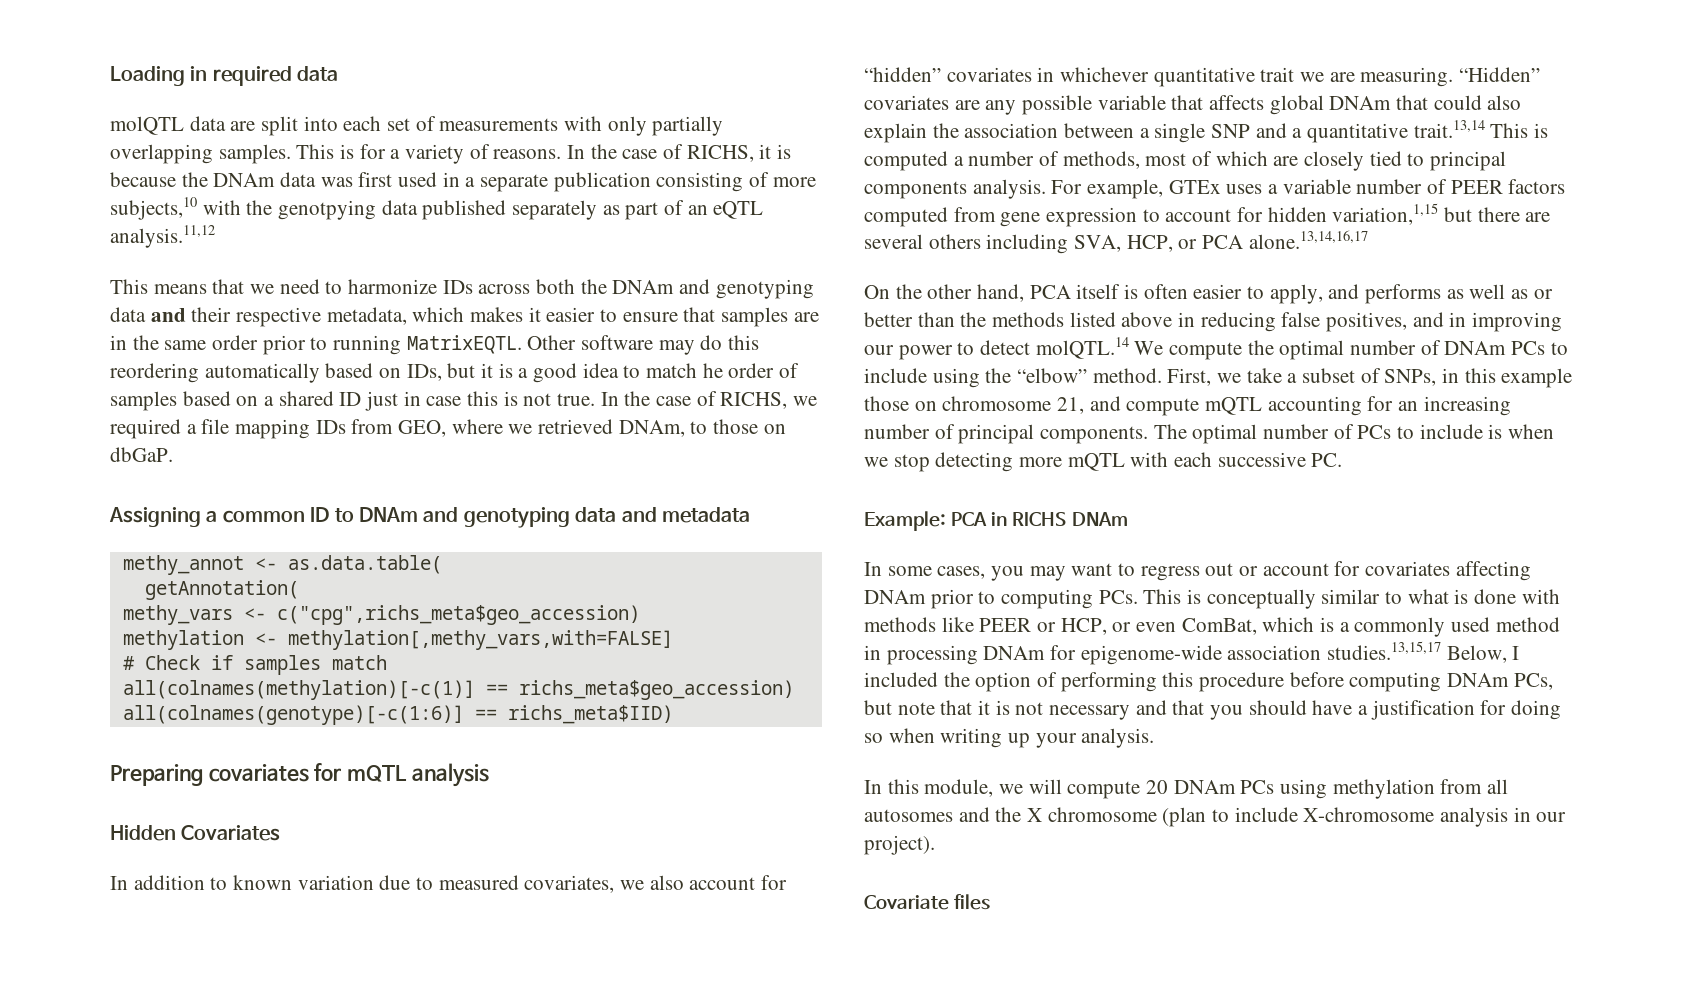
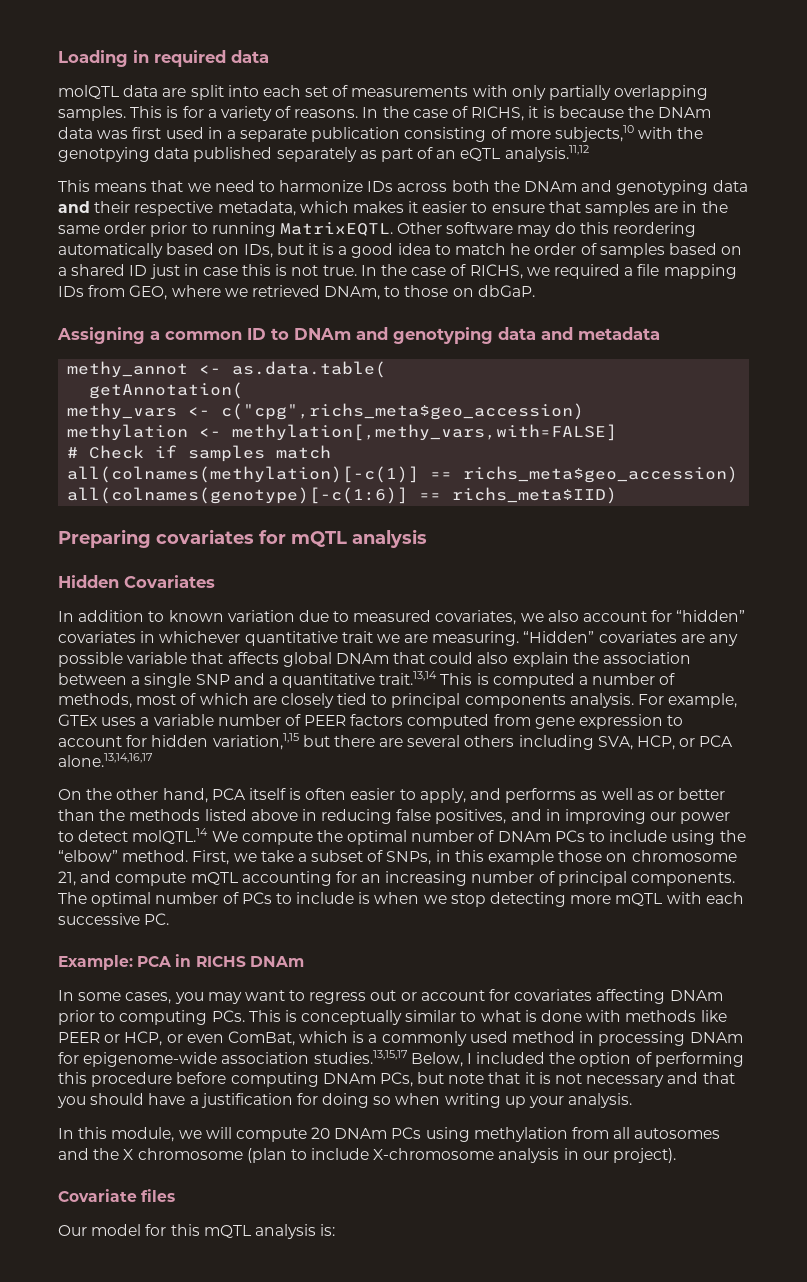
(991, 902) none -> [58,1224,336,1239] // Our model for this mQTL analysis is:

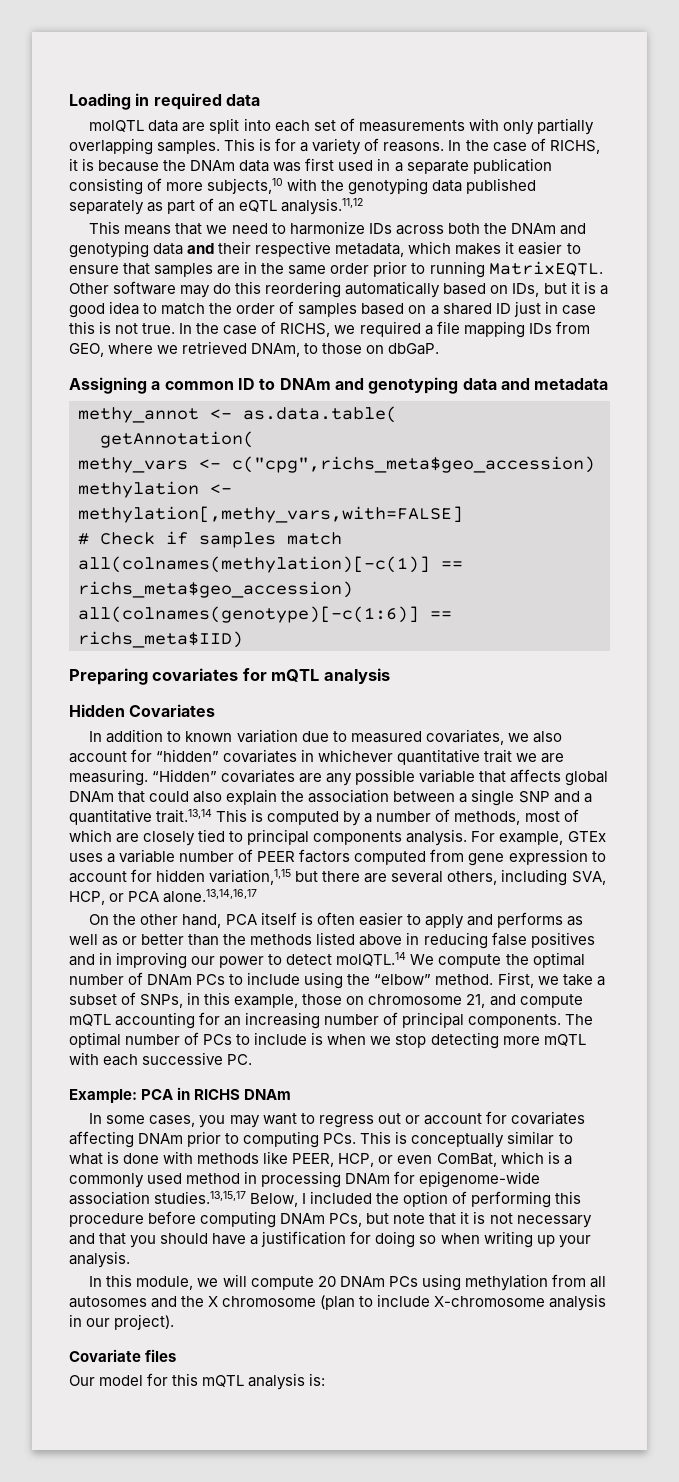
[58,147,150,162] genotpying -> [348,178,429,195] genotyping
[510,243,531,255] he -> [209,303,233,314] the
(575, 680) none -> [343,811,362,826] by
[464,735,515,747] others -> [447,871,498,885] others,
[419,788,466,803] apply, -> [424,914,464,929] apply
[435,809,507,824] positives, -> [530,932,595,948] positives
[488,850,555,865] example -> [234,994,299,1008] example,
[58,1032,121,1043] PEER or -> [292,1153,335,1167] PEER,

